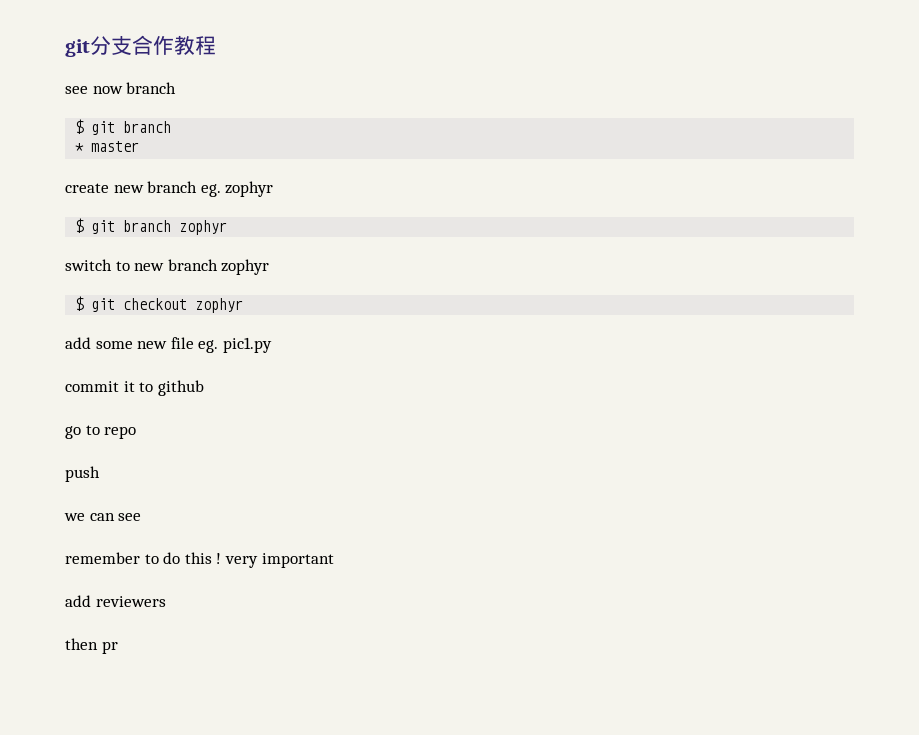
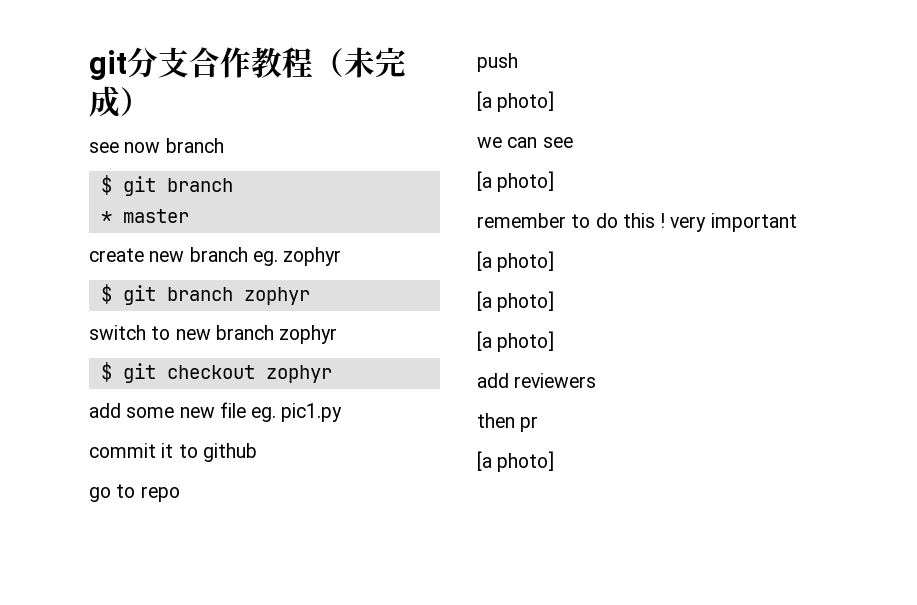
(216, 45) none -> [313,47,406,78] [89,86,151,117] （未完成）
(100, 474) none -> [477,91,555,112] // [a photo]
(142, 517) none -> [477,171,555,192] // [a photo]
(334, 560) none -> [477,251,555,272] [477,291,555,312] [477,331,555,352] // [a photo] // [a photo] // [a photo]
(118, 647) none -> [477,451,555,472] // [a photo]

